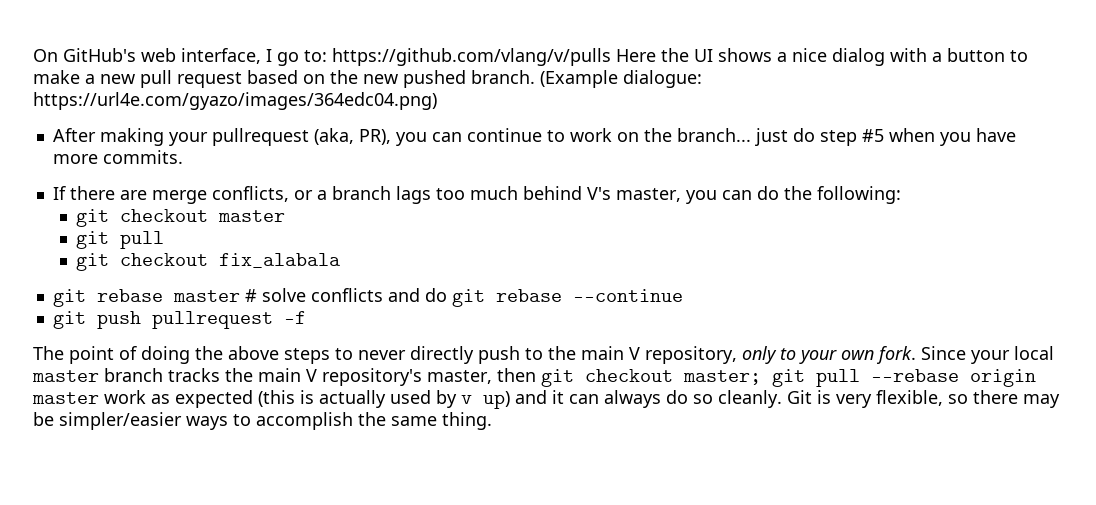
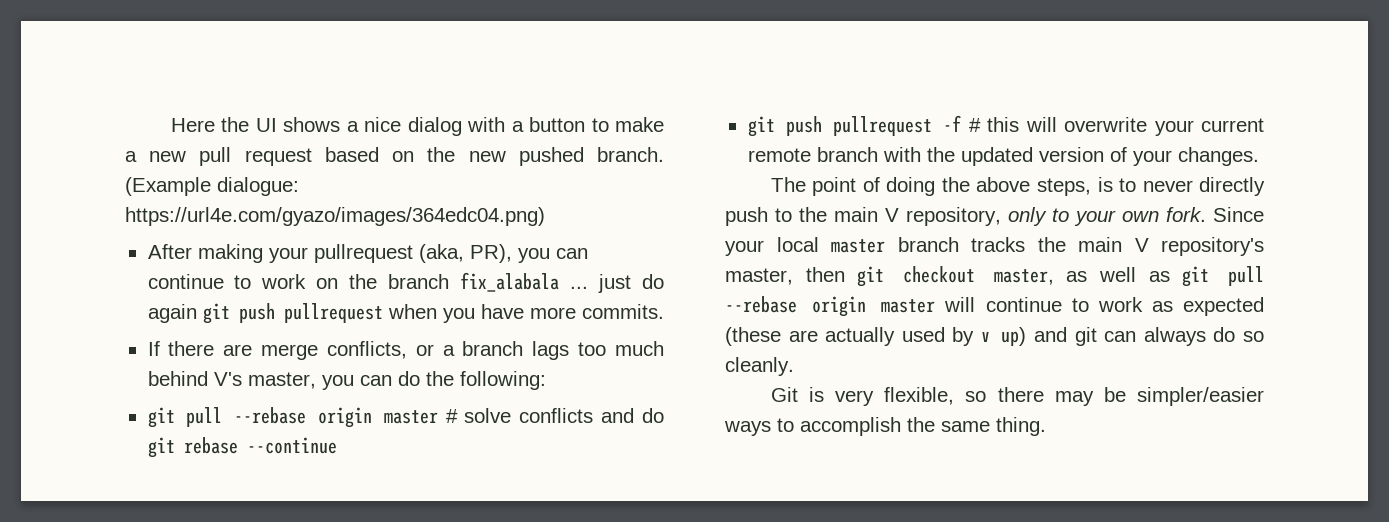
[33,48,611,66] On GitHub's web interface, I go to: https://github.com/vlang/v/pulls -> (170, 125) none
[676,128,884,146] branch... just do step #5 -> [388,272,664,293] [147,303,383,324] branch fix_alabala ... just do again git push pullrequest
[76,209,286,227] [76,231,165,249] [76,253,341,271] [52,289,163,307] // git checkout master // git pull // git checkout fix_alabala // git rebase -> [147,407,372,428] // git pull --rebase origin
(306, 317) none -> [968,117,1264,136] [747,147,1259,166] # this will overwrite your current remote branch with the updated version of your changes.
[284,348,330,364] steps -> [1036,177,1113,196] steps, is
[683,369,1036,387] [32,392,99,404] master; git pull --rebase origin master -> [993,266,1264,287] [725,296,1089,317] master, as well as git pull --rebase origin master will continue to
[258,390,314,407] (this is -> [725,327,818,346] (these are
[552,390,564,404] it -> [1074,327,1097,346] git
(782, 399) none -> (794, 366) //

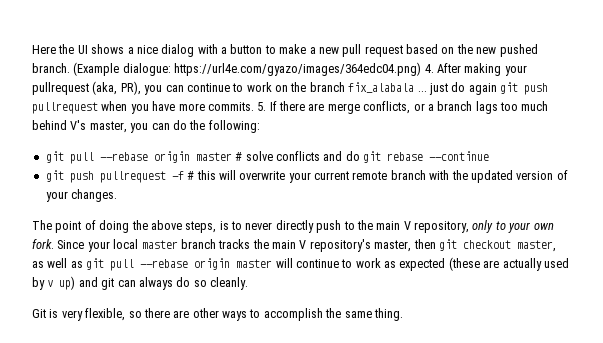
(545, 216) // -> [424,64,434,73] 4.
(664, 311) // -> [257,102,267,111] 5.
[1054,387,1264,406] may be simpler/easier -> [173,308,219,318] are other

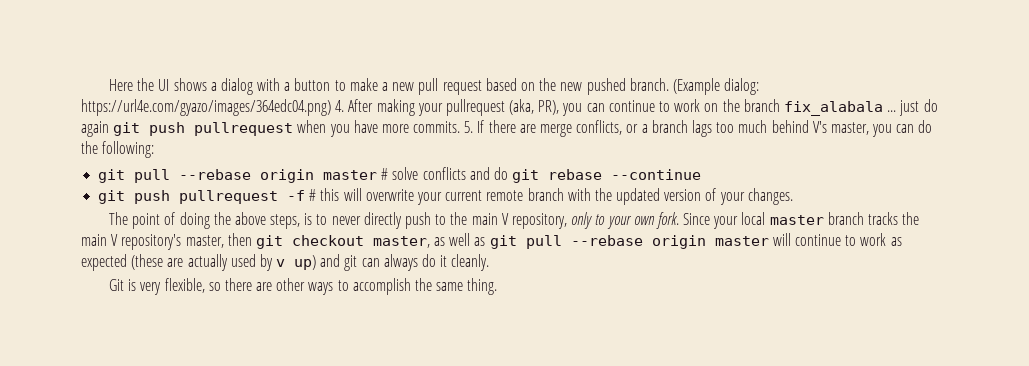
[136,45,158,54] nice -> (217, 86) none
[122,63,171,76] dialogue: -> [724,78,760,95] dialog:
[193,280,207,287] so -> [440,255,448,267] it

